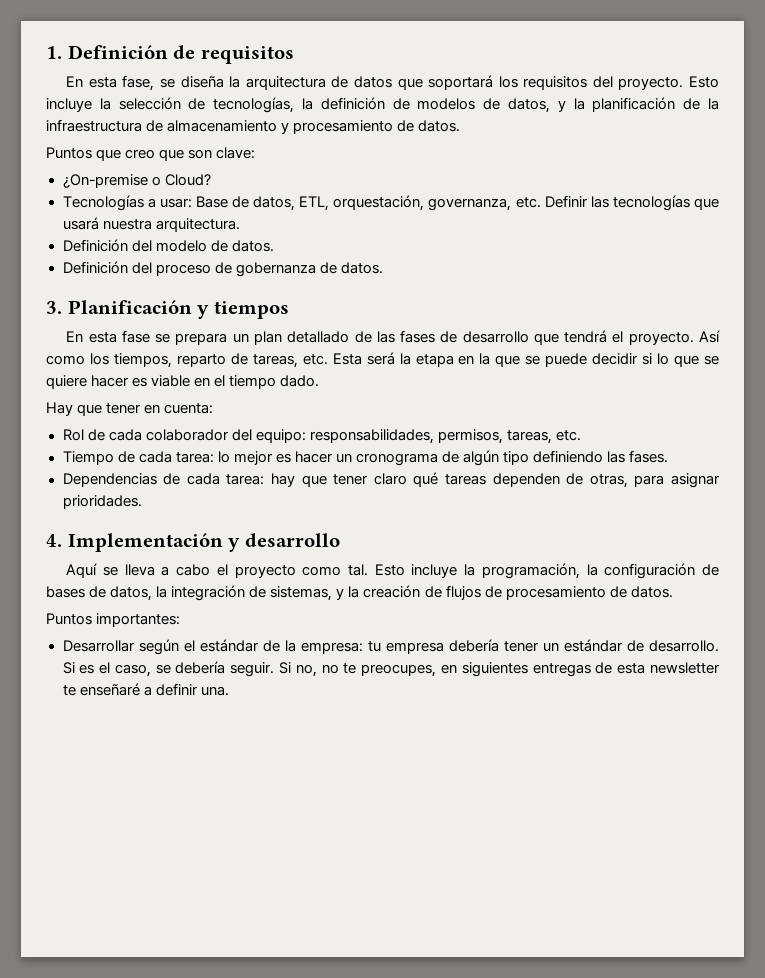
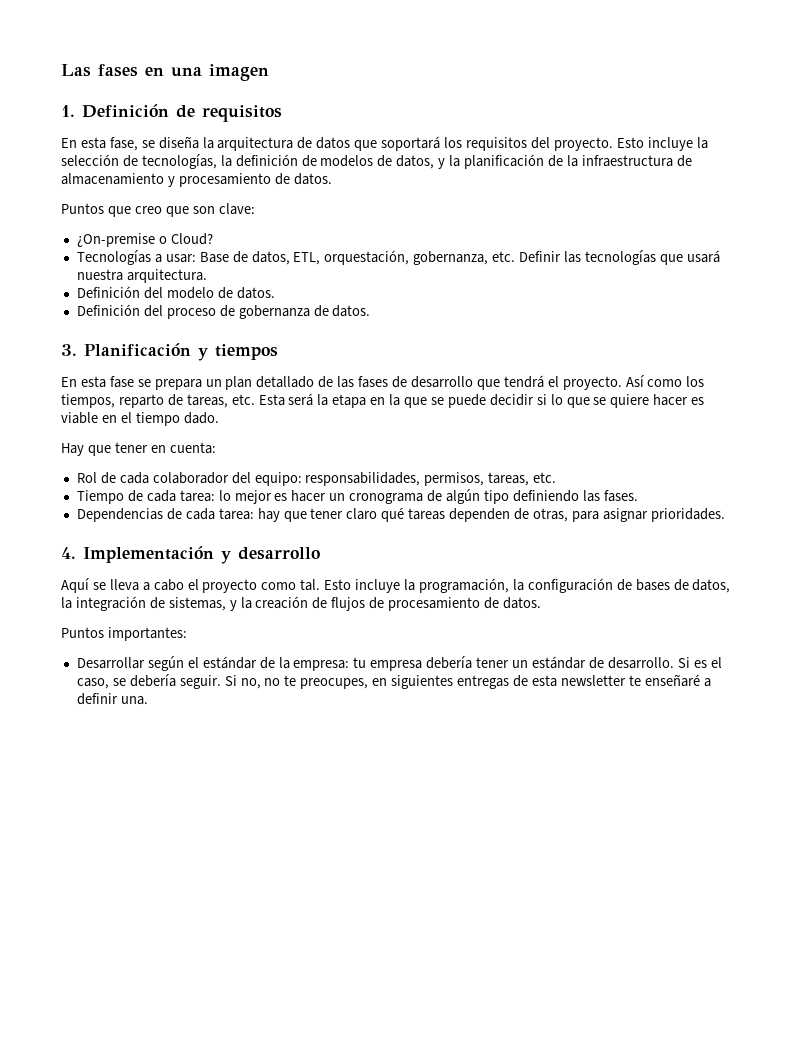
(46, 52) none -> [61,64,269,81] Las fases en una imagen //
[428,198,512,211] governanza, -> [413,251,489,265] gobernanza,

